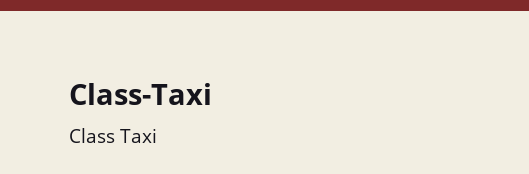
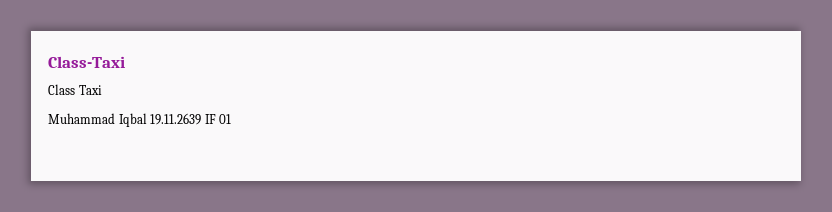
(157, 135) none -> [48,113,232,127] // Muhammad Iqbal 19.11.2639 IF 01

